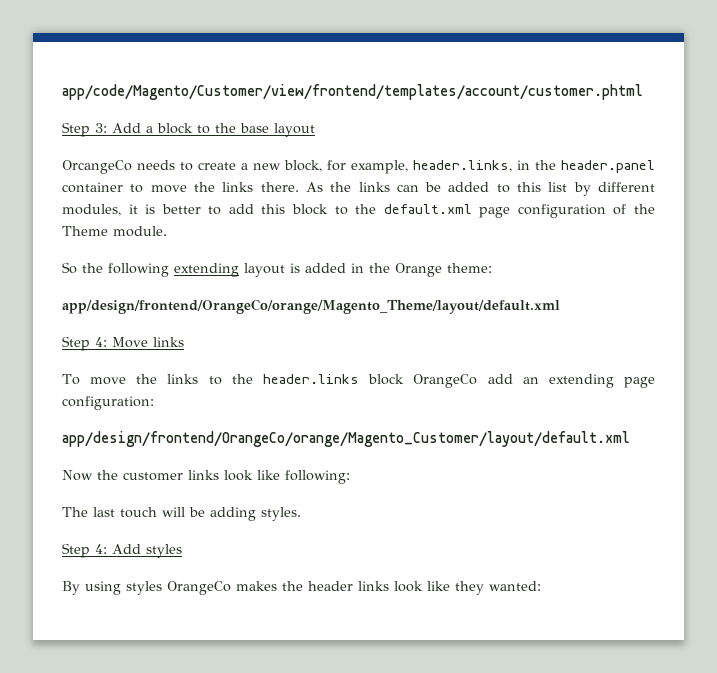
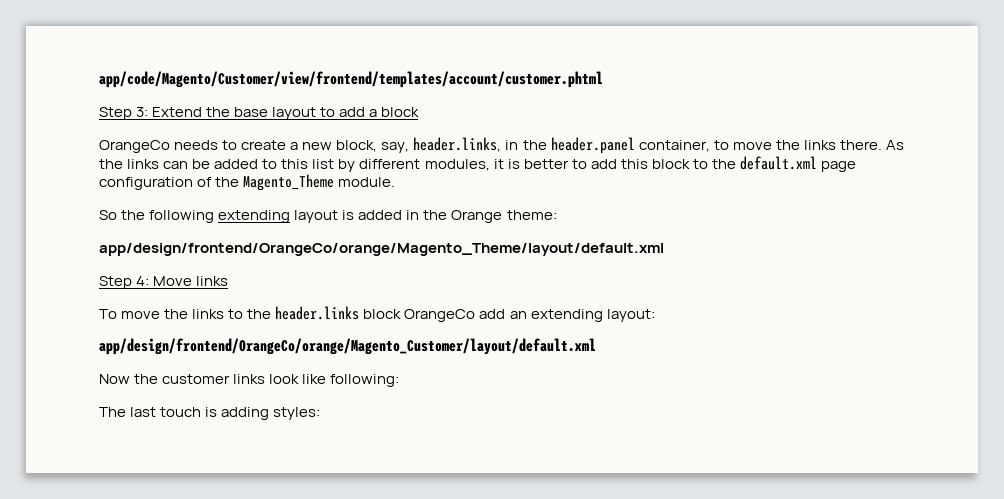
[112,123,210,134] Add a block to -> [152,107,203,117] Extend
[62,160,132,174] // OrcangeCo -> [320,107,420,117] [99,140,170,153] to add a block // OrangeCo
[327,160,408,174] for example, -> [381,142,410,153] say,
[62,182,123,193] container -> [638,140,710,152] container,
[62,226,108,236] Theme -> [243,174,335,191] Magento_Theme
[624,377,655,388] [62,396,154,410] page configuration: -> [606,309,655,322] layout:
[162,507,301,521] [62,543,182,558] [62,581,541,595] will be adding styles. // Step 4: Add styles // By using styles OrangeCo makes the header links look like they wanted: -> [205,407,321,420] is adding styles:

